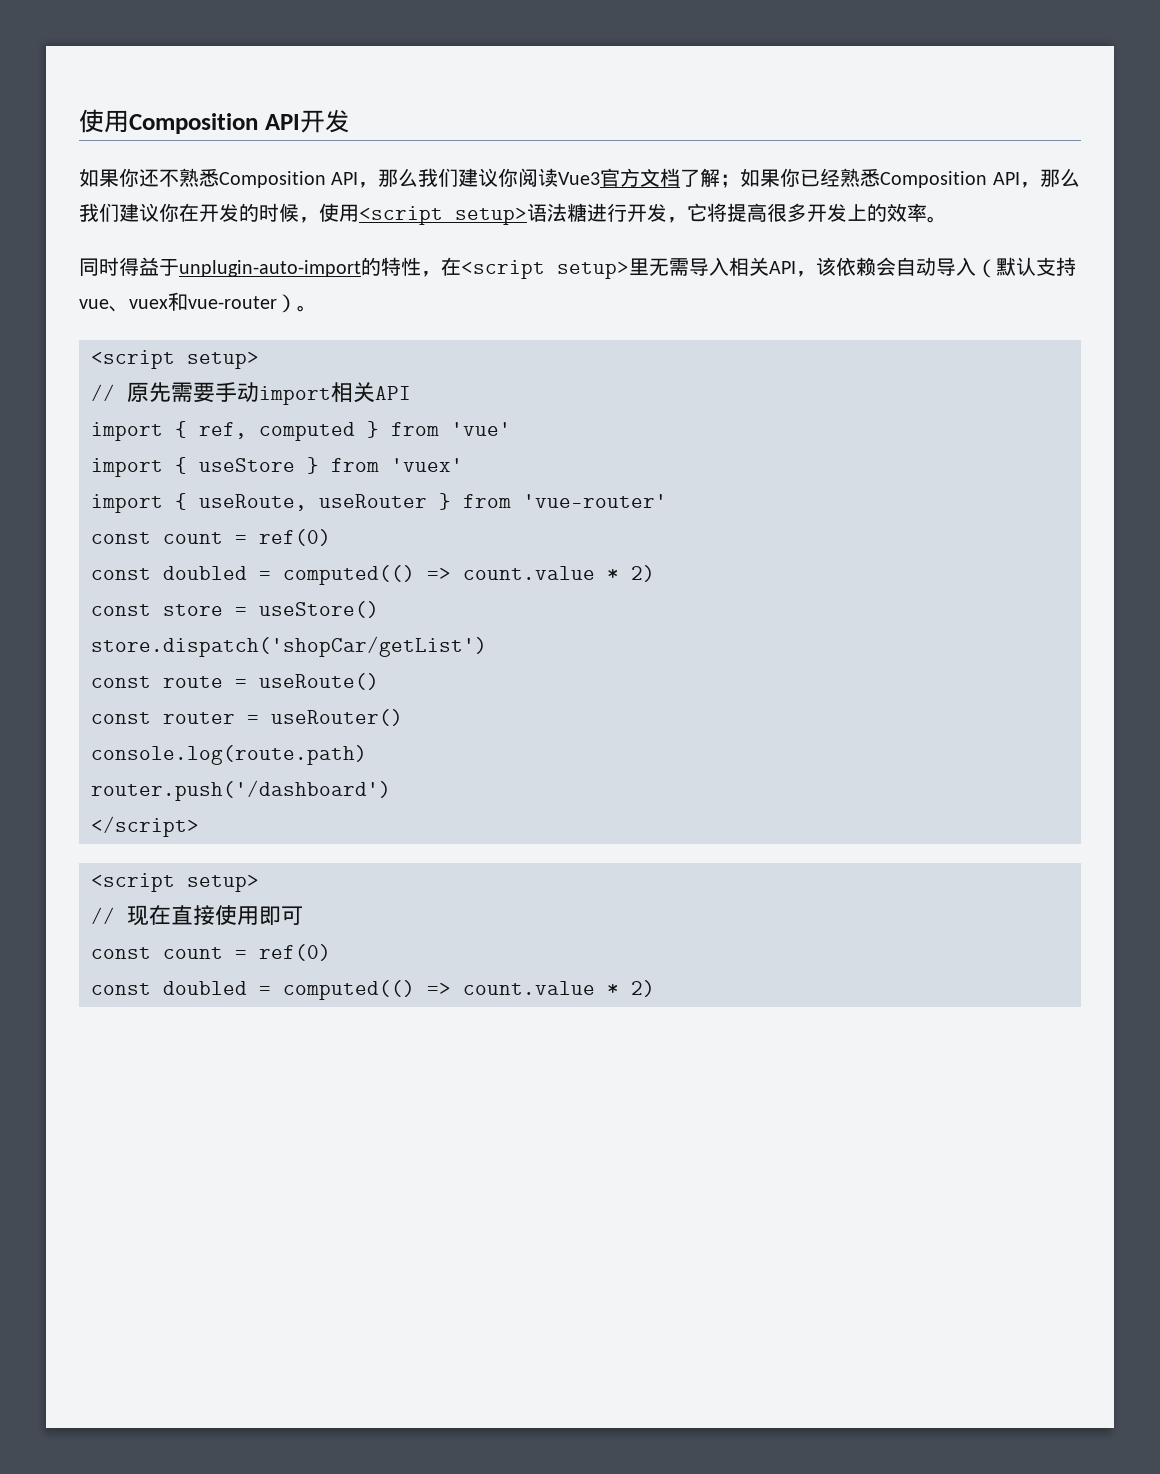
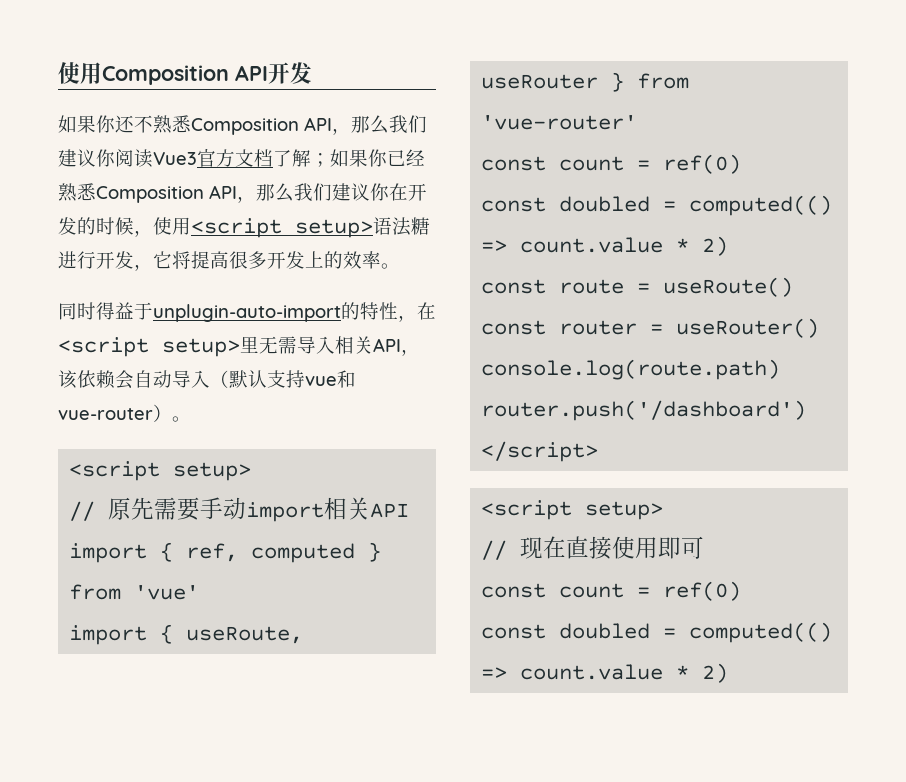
[109,299,168,312] 、vuex -> (337, 381) none
[91,457,463,477] // import { useStore } from 'vuex' -> (200, 592) none
[91,601,379,618] [91,636,487,657] // const store = useStore() // store.dispatch('shopCar/getList') -> (729, 246) none

